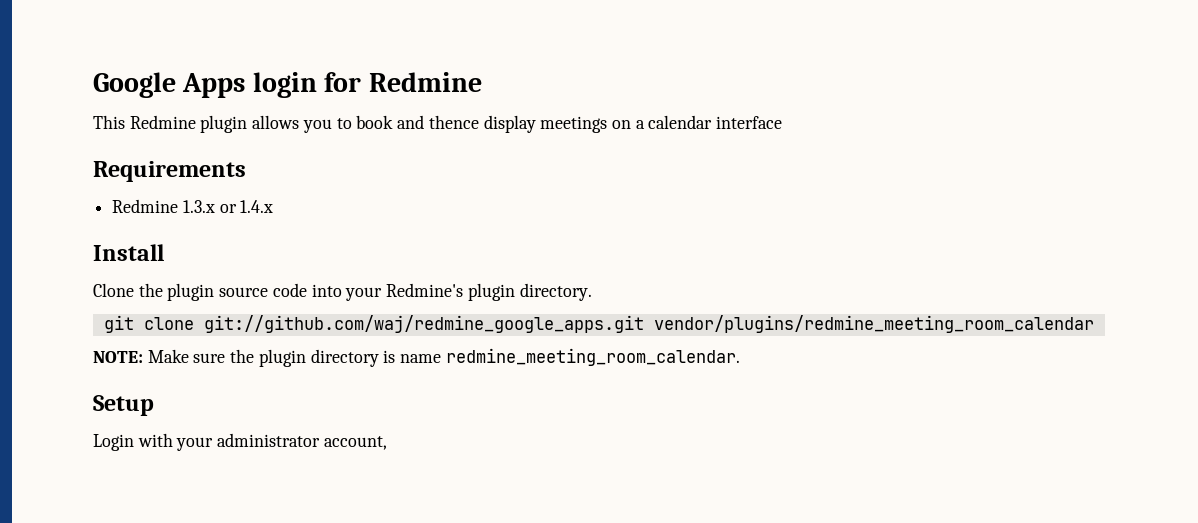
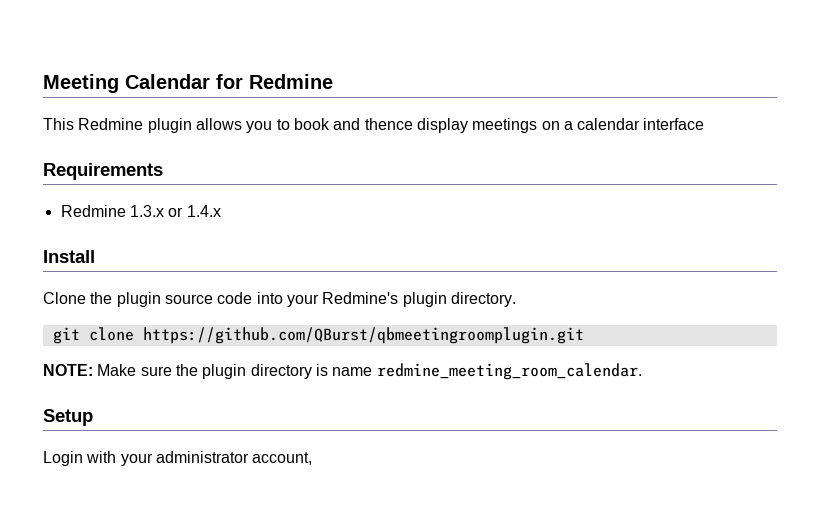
[93,72,317,98] Google Apps login -> [43,74,210,93] Meeting Calendar
[203,315,1094,333] git://github.com/waj/redmine_google_apps.git vendor/plugins/redmine_meeting_room_calendar -> [142,327,584,344] https://github.com/QBurst/qbmeetingroomplugin.git

